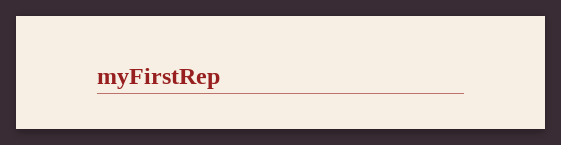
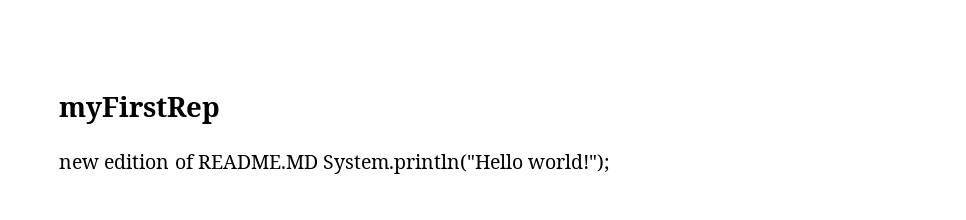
(220, 78) none -> [59,154,611,174] // new edition of README.MD System.println("Hello world!");

